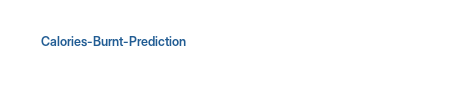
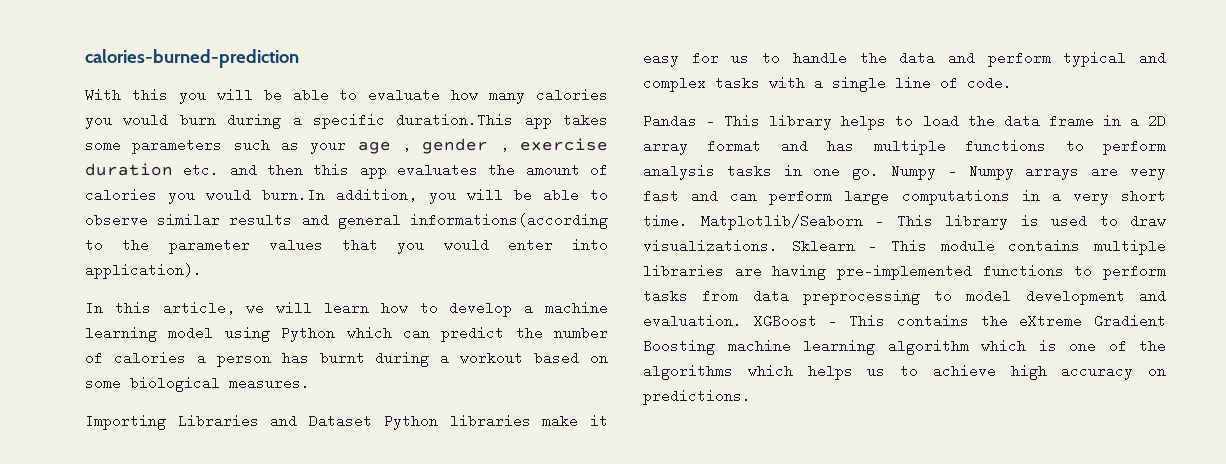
[41,36,186,47] Calories-Burnt-Prediction -> [85,49,299,68] [85,88,608,104] [85,113,608,129] [85,138,608,154] [85,163,608,179] [85,188,608,204] [85,213,608,229] [85,238,608,254] [85,263,202,279] [85,301,608,317] [85,326,608,342] [85,351,608,367] [85,376,310,392] [85,414,608,430] [643,51,1166,67] [643,76,1012,92] [643,114,1166,130] [643,139,1166,155] [643,164,1166,180] [643,189,1166,205] [643,214,1166,230] [643,239,1166,255] [643,264,1166,280] [643,289,1166,305] [643,314,1166,328] [643,339,1166,355] [643,364,1166,380] [643,389,751,405] calories-burned-prediction // With this you will be able to evaluate how many calories you would burn during a specific duration.This app takes some parameters such as your age , gender , exercise duration etc. and then this app evaluates the amount of calories you would burn.In addition, you will be able to observe similar results and general informations(according to the parameter values that you would enter into application). // In this article, we will learn how to develop a machine learning model using Python which can predict the number of calories a person has burnt during a workout based on some biological measures. // Importing Libraries and Dataset Python libraries make it easy for us to handle the data and perform typical and complex tasks with a single line of code. // Pandas – This library helps to load the data frame in a 2D array format and has multiple functions to perform analysis tasks in one go. Numpy – Numpy arrays are very fast and can perform large computations in a very short time. Matplotlib/Seaborn – This library is used to draw visualizations. Sklearn – This module contains multiple libraries are having pre-implemented functions to perform tasks from data preprocessing to model development and evaluation. XGBoost – This contains the eXtreme Gradient Boosting machine learning algorithm which is one of the algorithms which helps us to achieve high accuracy on predictions.

